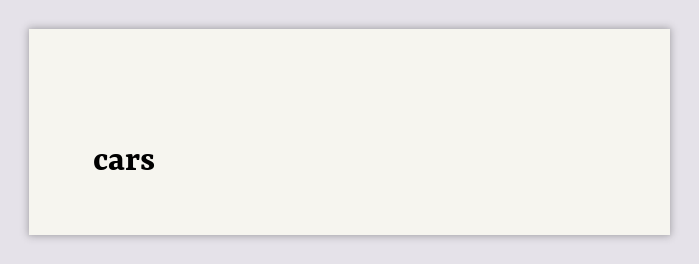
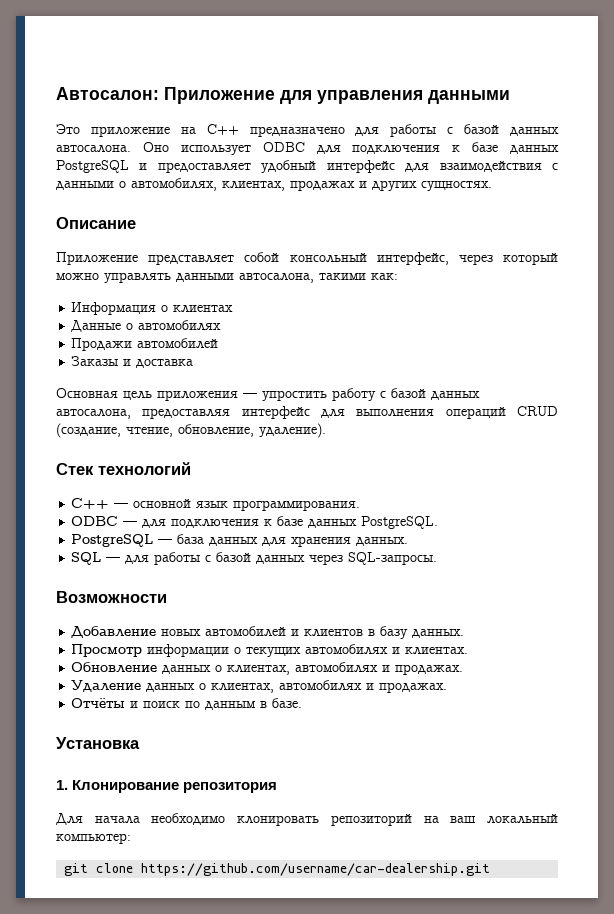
[93,154,155,170] cars -> [56,87,510,104] [56,124,560,137] [56,142,559,155] [56,160,558,173] [56,178,492,191] [56,217,136,229] [56,252,558,265] [56,272,398,283] [71,302,234,315] [71,320,222,332] [71,338,219,351] [71,356,194,368] [56,388,480,401] [56,406,558,419] [56,423,326,438] [56,462,191,475] [71,498,361,511] [71,516,439,529] [71,534,409,547] [71,552,438,565] [56,591,167,603] [71,626,465,639] [71,644,469,657] [71,662,464,675] [71,680,448,693] [71,698,303,710] [56,737,140,749] [56,780,278,793] [56,813,558,826] [56,833,131,844] [64,863,491,876] Автосалон: Приложение для управления данными // Это приложение на C++ предназначено для работы с базой данных автосалона. Оно использует ODBC для подключения к базе данных PostgreSQL и предоставляет удобный интерфейс для взаимодействия с данными о автомобилях, клиентах, продажах и других сущностях. // Описание // Приложение представляет собой консольный интерфейс, через который можно управлять данными автосалона, такими как: // Информация о клиентах // Данные о автомобилях // Продажи автомобилей // Заказы и доставка // Основная цель приложения — упростить работу с базой данных автосалона, предоставляя интерфейс для выполнения операций CRUD (создание, чтение, обновление, удаление). // Стек технологий // C++ — основной язык программирования. // ODBC — для подключения к базе данных PostgreSQL. // PostgreSQL — база данных для хранения данных. // SQL — для работы с базой данных через SQL-запросы. // Возможности // Добавление новых автомобилей и клиентов в базу данных. // Просмотр информации о текущих автомобилях и клиентах. // Обновление данных о клиентах, автомобилях и продажах. // Удаление данных о клиентах, автомобилях и продажах. // Отчёты и поиск по данным в базе. // Установка // 1. Клонирование репозитория // Для начала необходимо клонировать репозиторий на ваш локальный компьютер: // git clone https://github.com/username/car-dealership.git

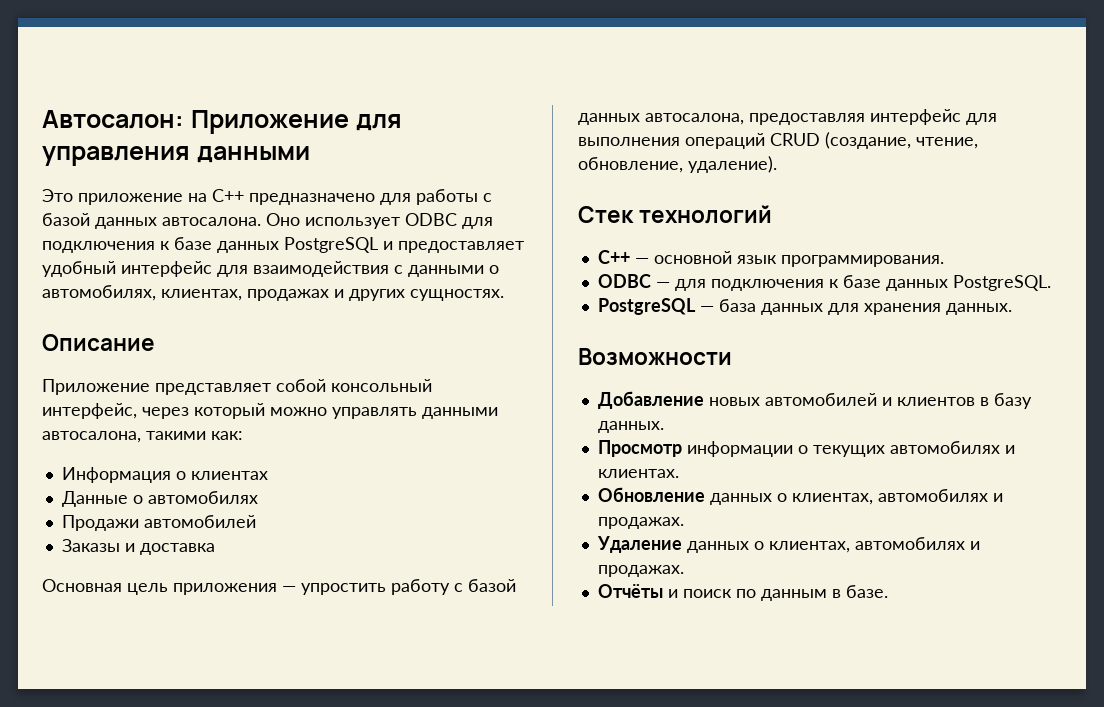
[71,552,438,565] // SQL — для работы с базой данных через SQL-запросы. -> (1012, 309) none
[56,737,140,749] [56,780,278,793] [56,813,558,826] [56,833,131,844] [64,863,491,876] // Установка // 1. Клонирование репозитория // Для начала необходимо клонировать репозиторий на ваш локальный компьютер: // git clone https://github.com/username/car-dealership.git -> (888, 591) none

